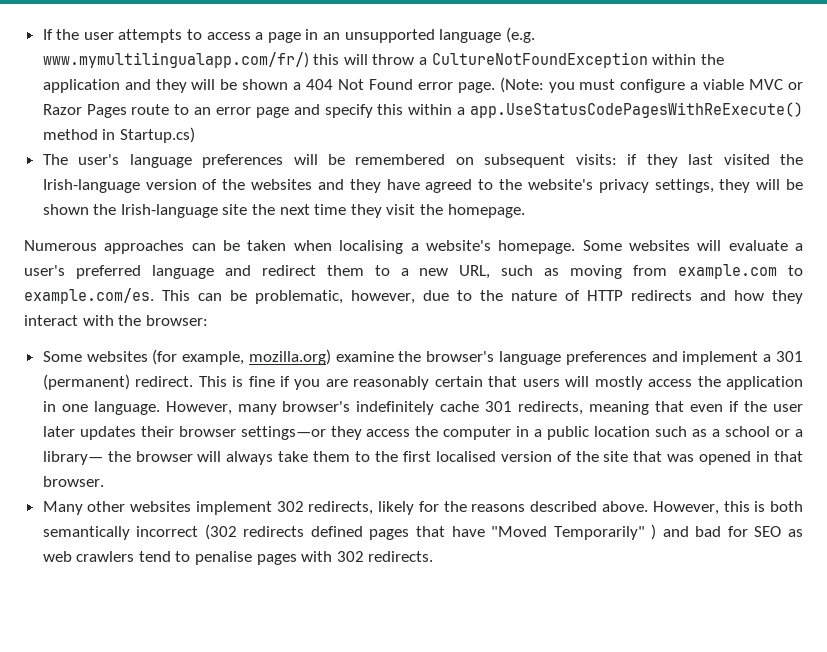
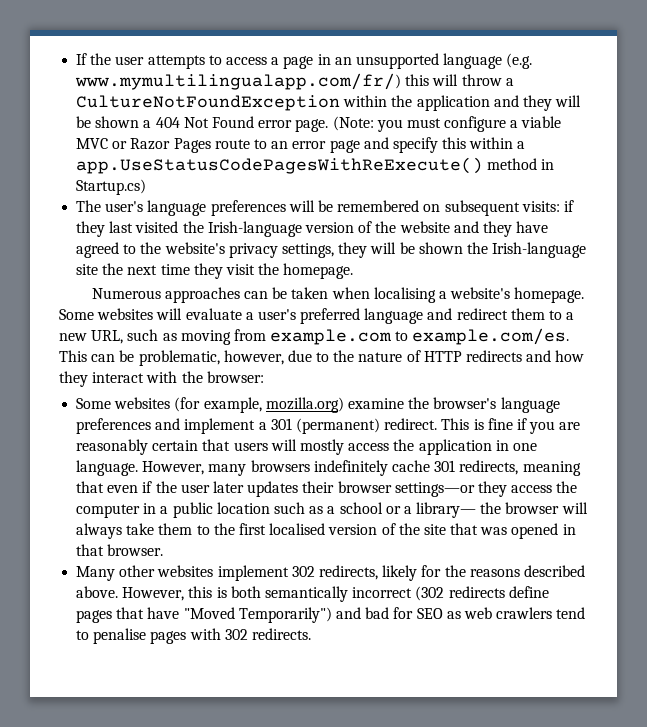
[251,179,313,190] websites -> [399,221,450,233] website
[282,401,351,412] browser's -> [250,460,310,472] browsers
[310,526,363,537] defined -> [508,586,549,598] define
[553,524,657,540] Temporarily" ) -> [238,607,332,623] Temporarily")

